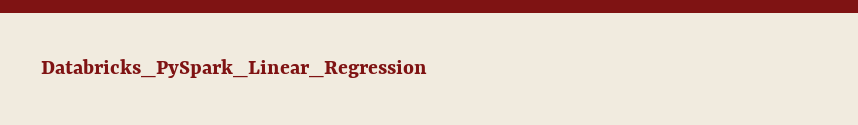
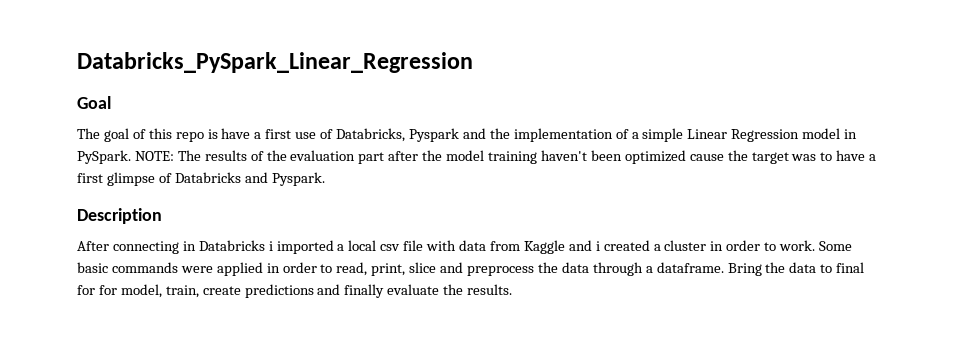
(427, 68) none -> [77,96,111,109] [77,128,858,142] [77,150,877,164] [77,172,325,186] [77,208,162,224] [77,240,853,254] [77,262,865,276] [77,284,513,298] // Goal // The goal of this repo is have a first use of Databricks, Pyspark and the implementation of a simple Linear Regression model in PySpark. NOTE: The results of the evaluation part after the model training haven't been optimized cause the target was to have a first glimpse of Databricks and Pyspark. // Description // After connecting in Databricks i imported a local csv file with data from Kaggle and i created a cluster in order to work. Some basic commands were applied in order to read, print, slice and preprocess the data through a dataframe. Bring the data to final for for model, train, create predictions and finally evaluate the results.

